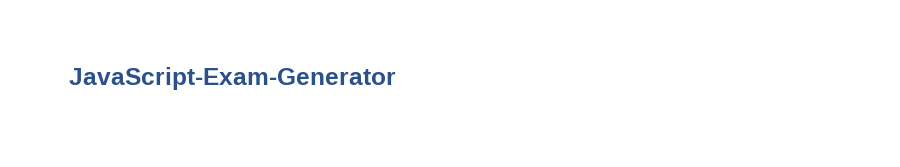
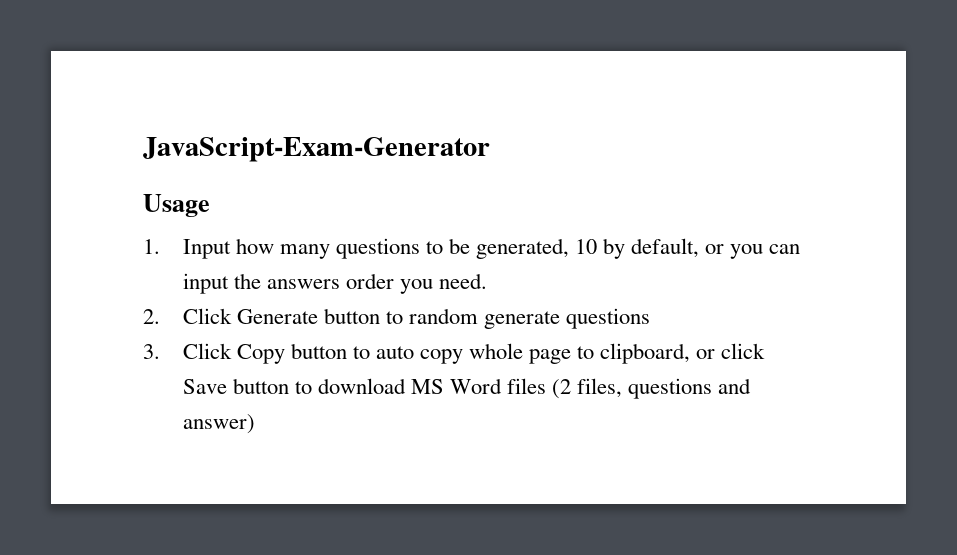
(396, 78) none -> [143,194,210,217] [143,238,801,259] [182,273,487,294] [143,308,651,329] [143,343,766,364] [182,378,752,399] [182,414,255,434] // Usage // 1. Input how many questions to be generated, 10 by default, or you can input the answers order you need. // 2. Click Generate button to random generate questions // 3. Click Copy button to auto copy whole page to clipboard, or click Save button to download MS Word files (2 files, questions and answer)

